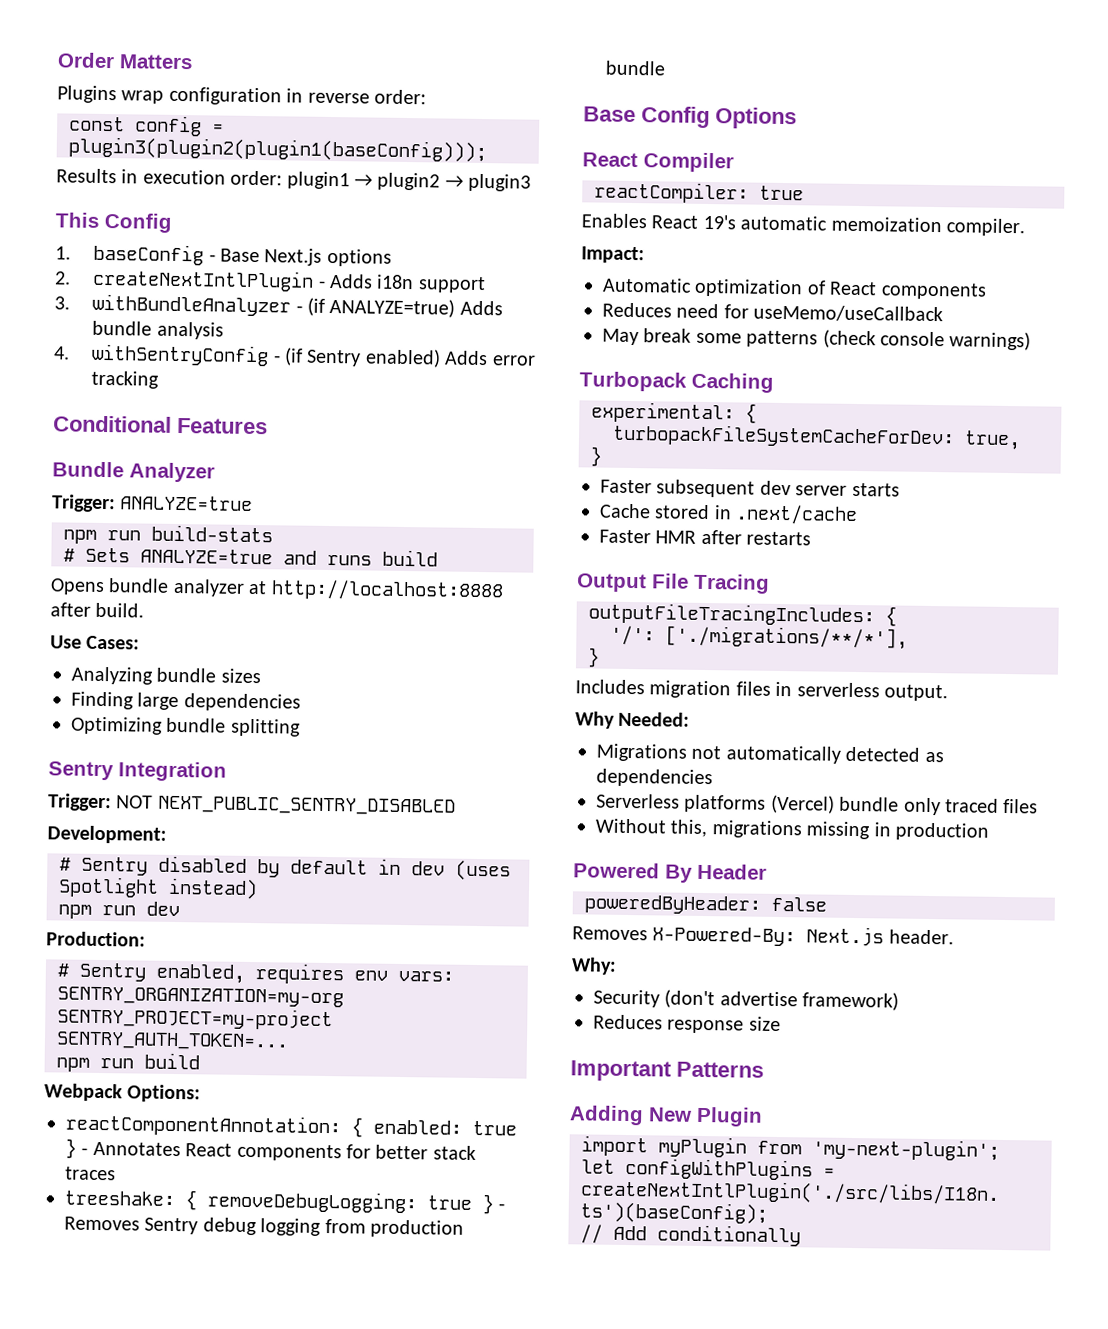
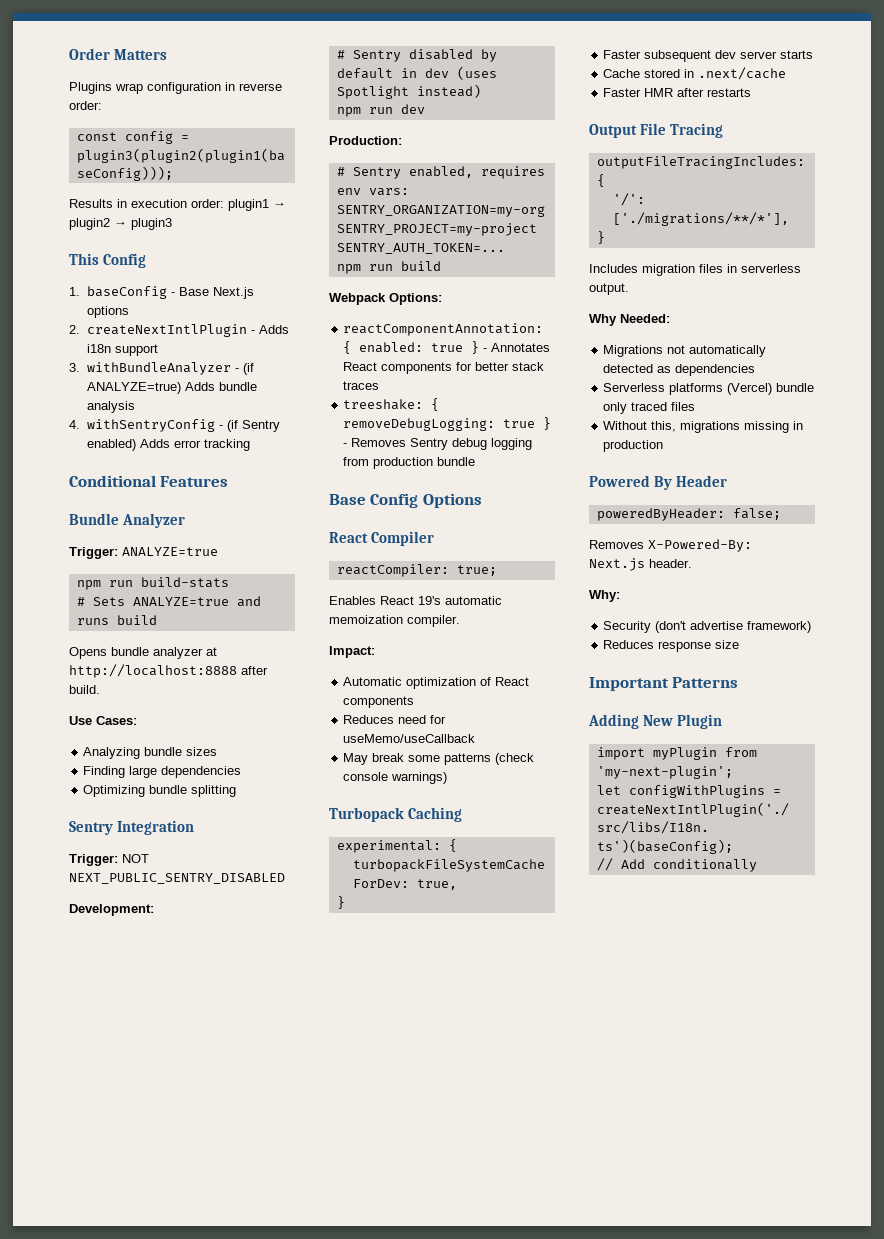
[759,185,804,201] true -> [456,565,497,576] true;
[771,896,827,912] false -> [732,508,781,520] false;

